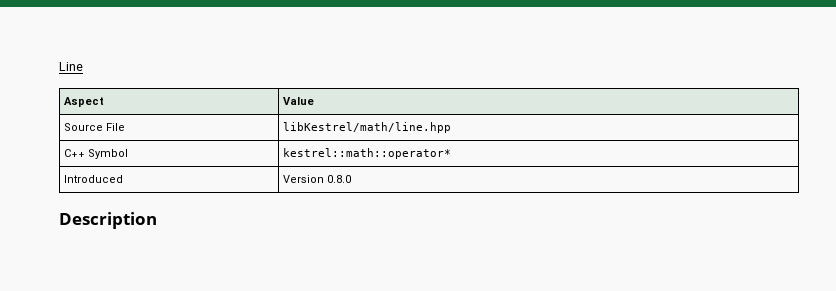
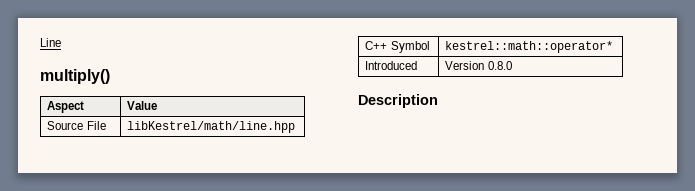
(83, 66) none -> [40,69,110,84] // multiply()

